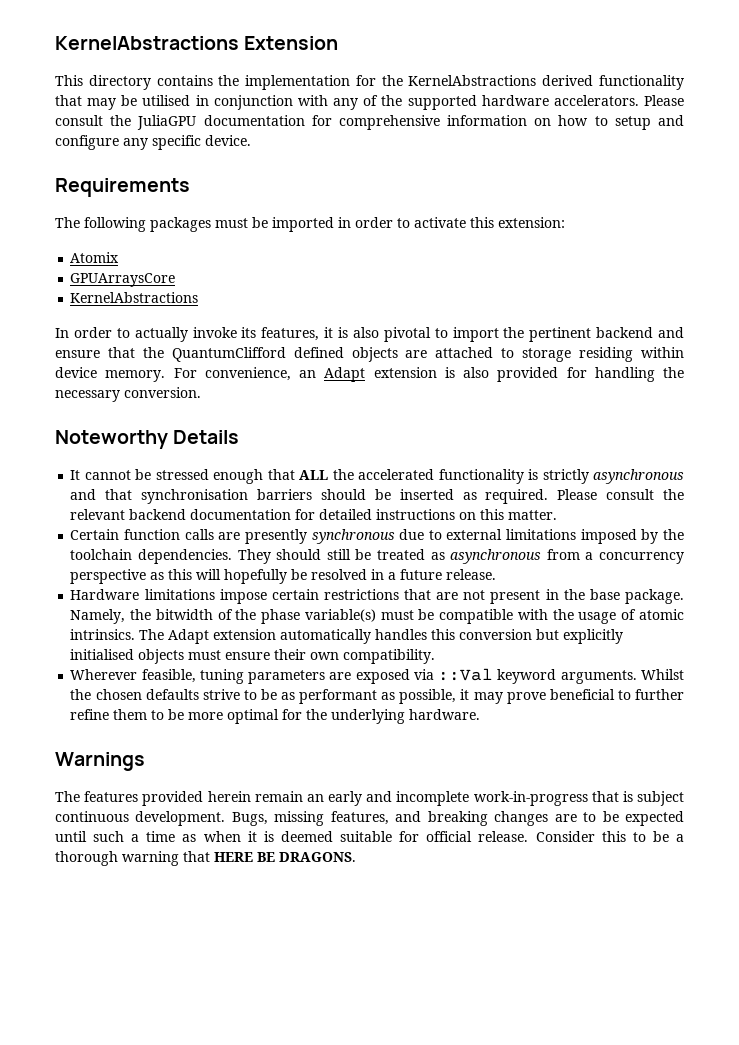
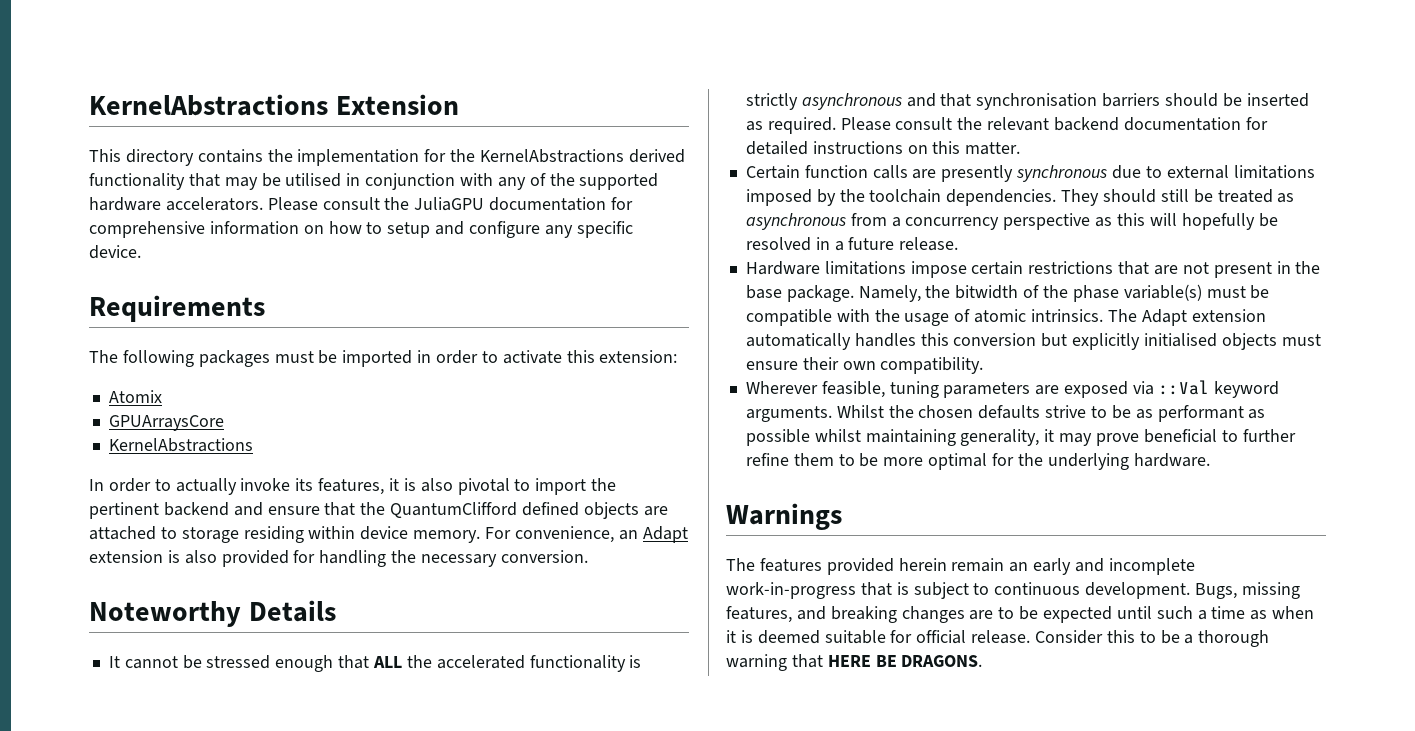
[399,689,457,704] possible, -> [745,429,1040,446] possible whilst maintaining generality,
(684, 798) none -> [973,583,990,595] to

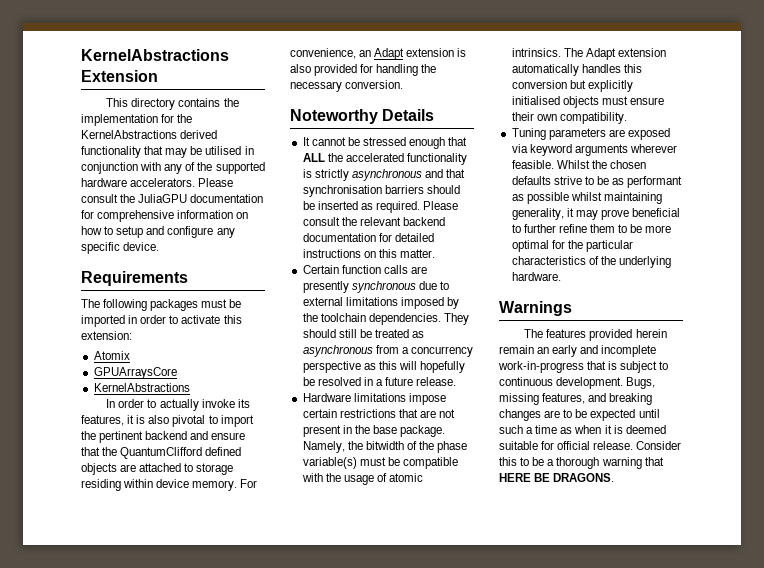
[745,381,939,398] Wherever feasible, tuning -> [511,128,546,140] Tuning
[1158,380,1279,398] [745,406,832,422] ::Val keyword arguments. -> [529,144,677,156] [511,160,554,169] keyword arguments wherever feasible.
(1043, 459) none -> [585,240,633,252] [511,256,616,265] particular characteristics of the

